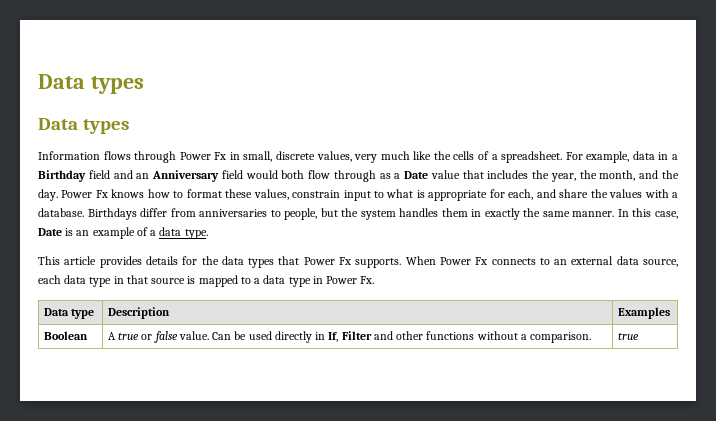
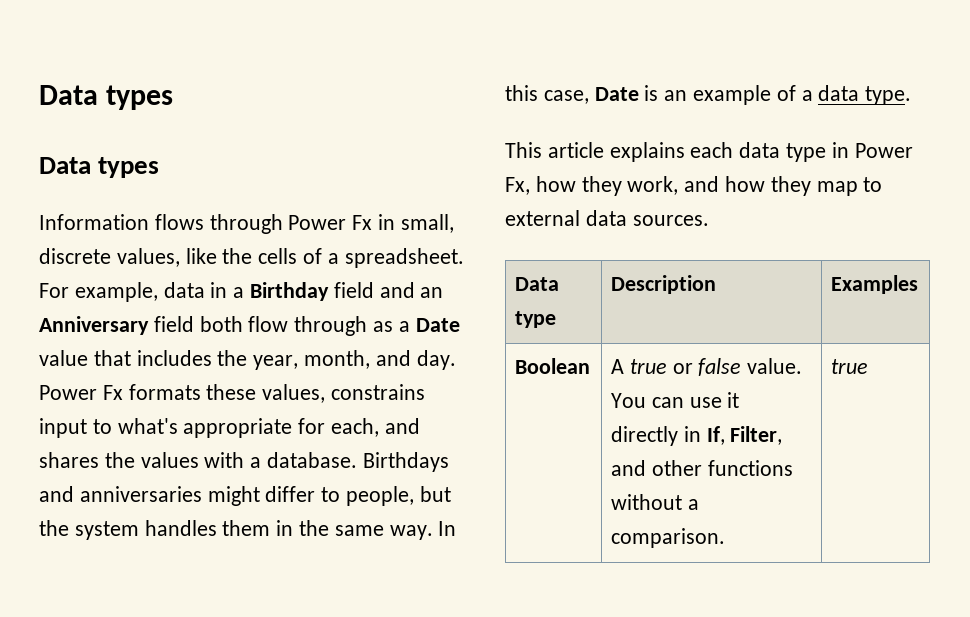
[354,151,410,163] very much -> (180, 257) none
[245,170,278,179] would -> (194, 324) none
[579,170,597,179] the -> (299, 362) none
[661,170,679,179] the -> (411, 358) none
[111,189,222,198] knows how to format -> [128,384,201,400] formats
[292,190,341,198] constrain -> [331,384,426,400] constrains
[386,189,425,198] what is -> [117,418,178,434] what's
[559,189,589,198] share -> [39,452,99,468] shares
[140,208,268,217] differ from anniversaries -> [39,486,316,506] and anniversaries might differ
[484,208,520,220] exactly -> (294, 528) none
[572,211,615,217] manner. -> [389,525,433,540] way.
[99,256,678,268] [38,275,375,287] provides details for the data types that Power Fx supports. When Power Fx connects to an external data source, each data type in that source is mapped to a data type in Power Fx. -> [609,142,913,162] [505,176,883,196] [505,210,709,226] explains each data type in Power Fx, how they work, and how they map to external data sources.
[212,331,272,340] Can be used -> [611,392,740,408] You can use it
[341,331,372,340] Filter -> [730,426,783,445] Filter,

